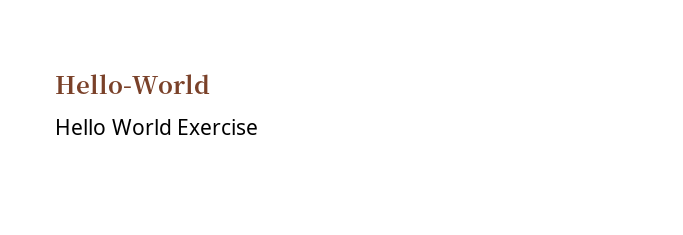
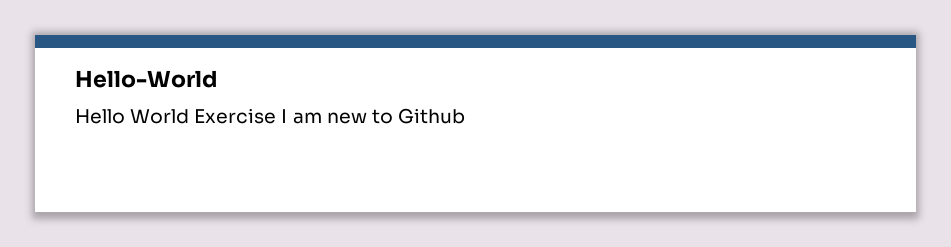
(259, 127) none -> [281,108,465,124] I am new to Github

